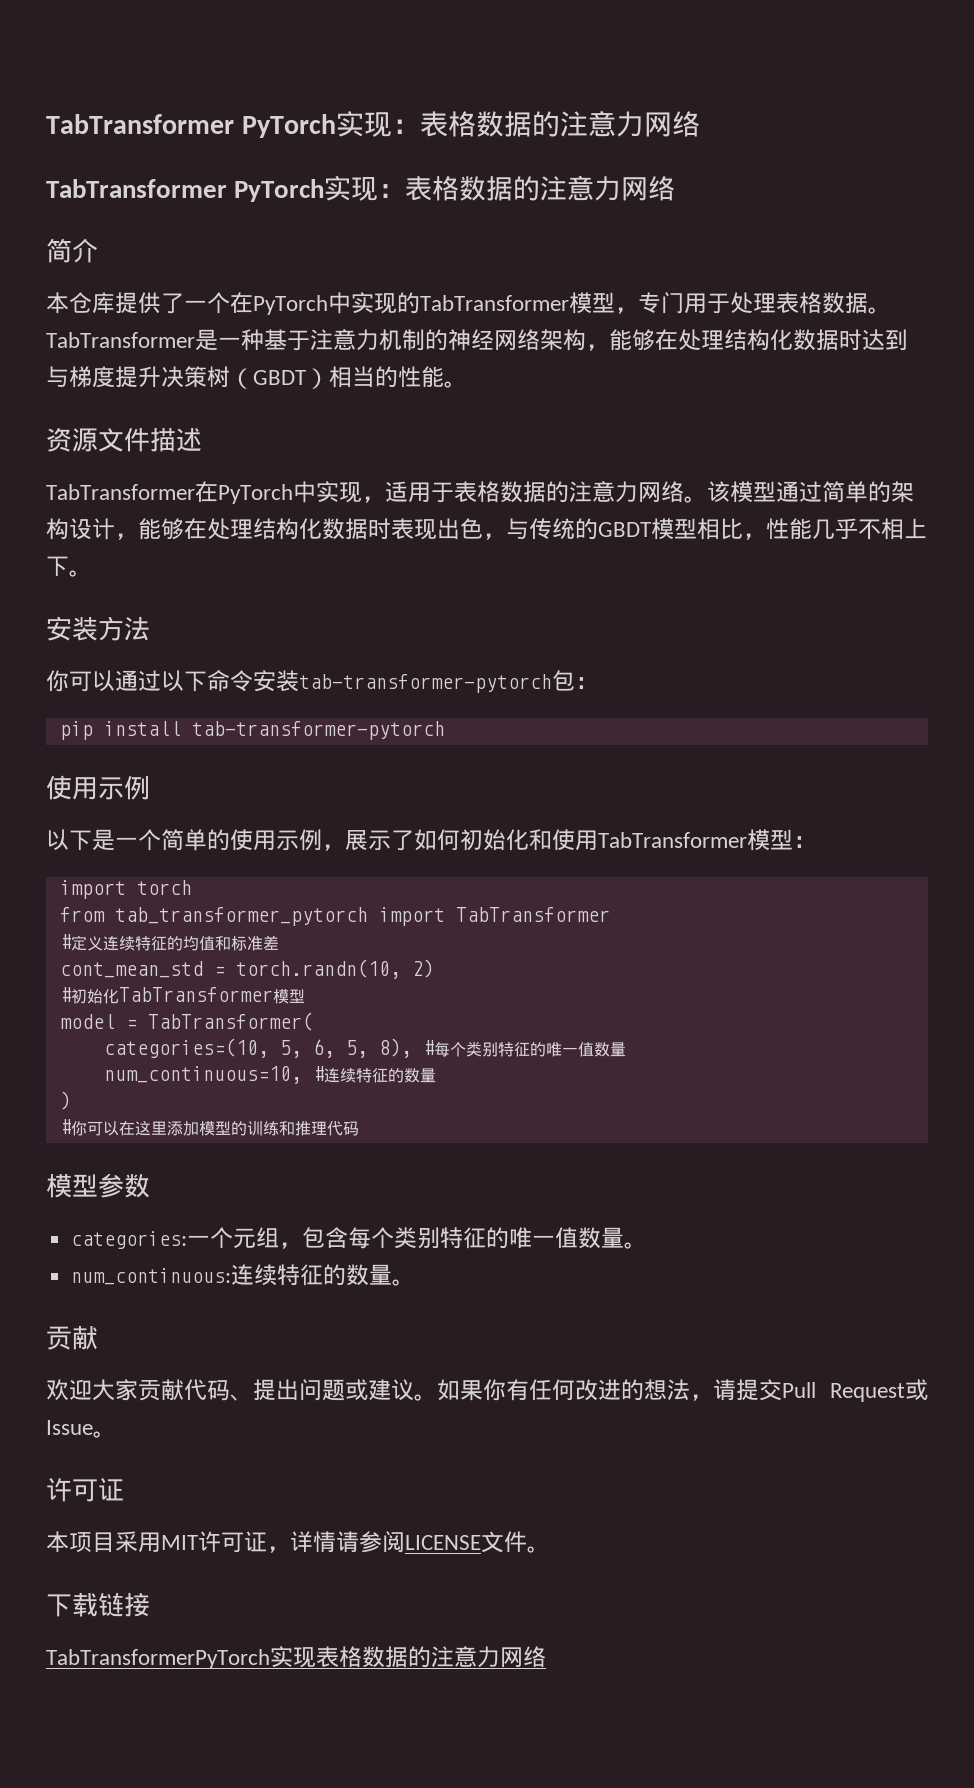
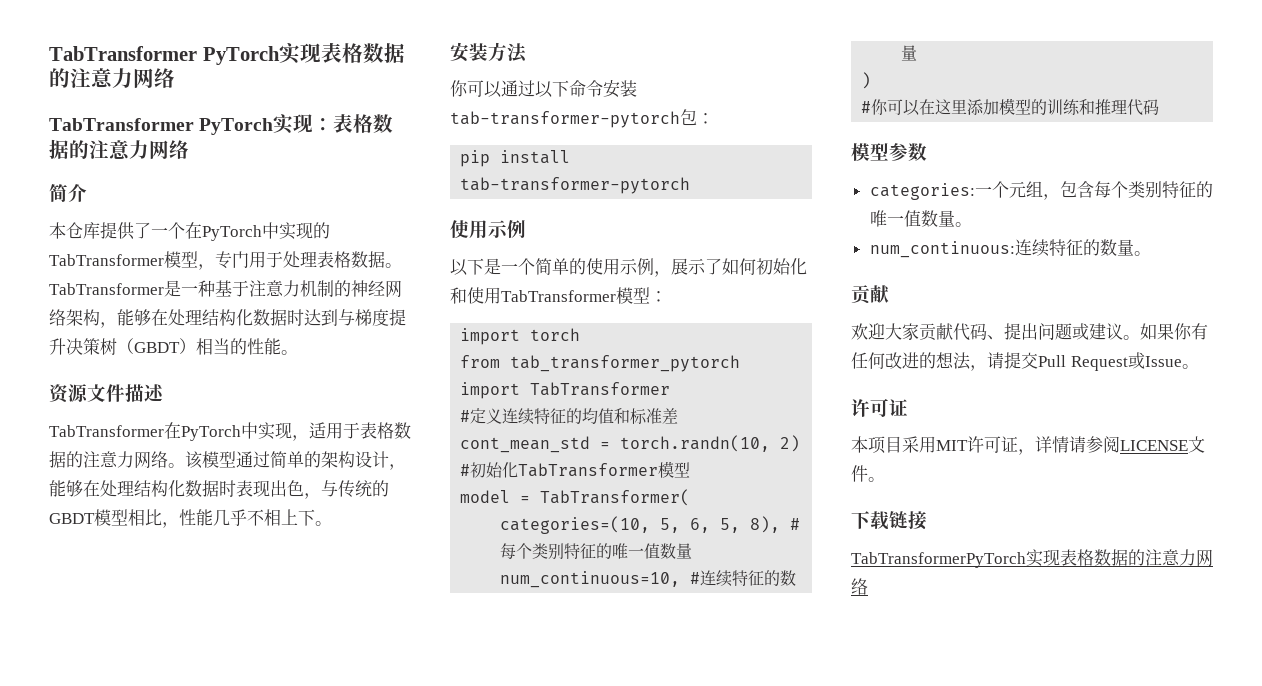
[46,111,420,138] TabTransformer PyTorch实现： -> [49,43,321,65] TabTransformer PyTorch实现

